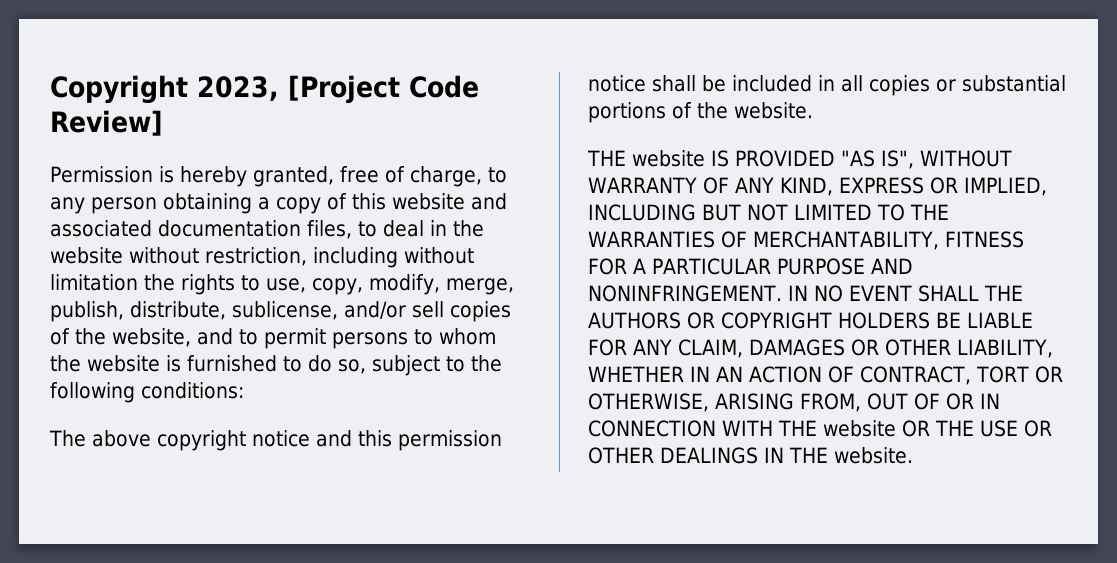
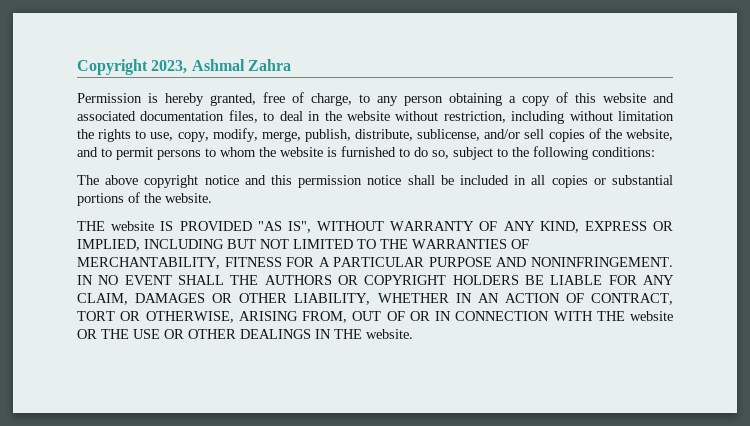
[288,75,479,104] [50,110,163,136] [Project Code Review] -> [191,59,291,71] Ashmal Zahra

